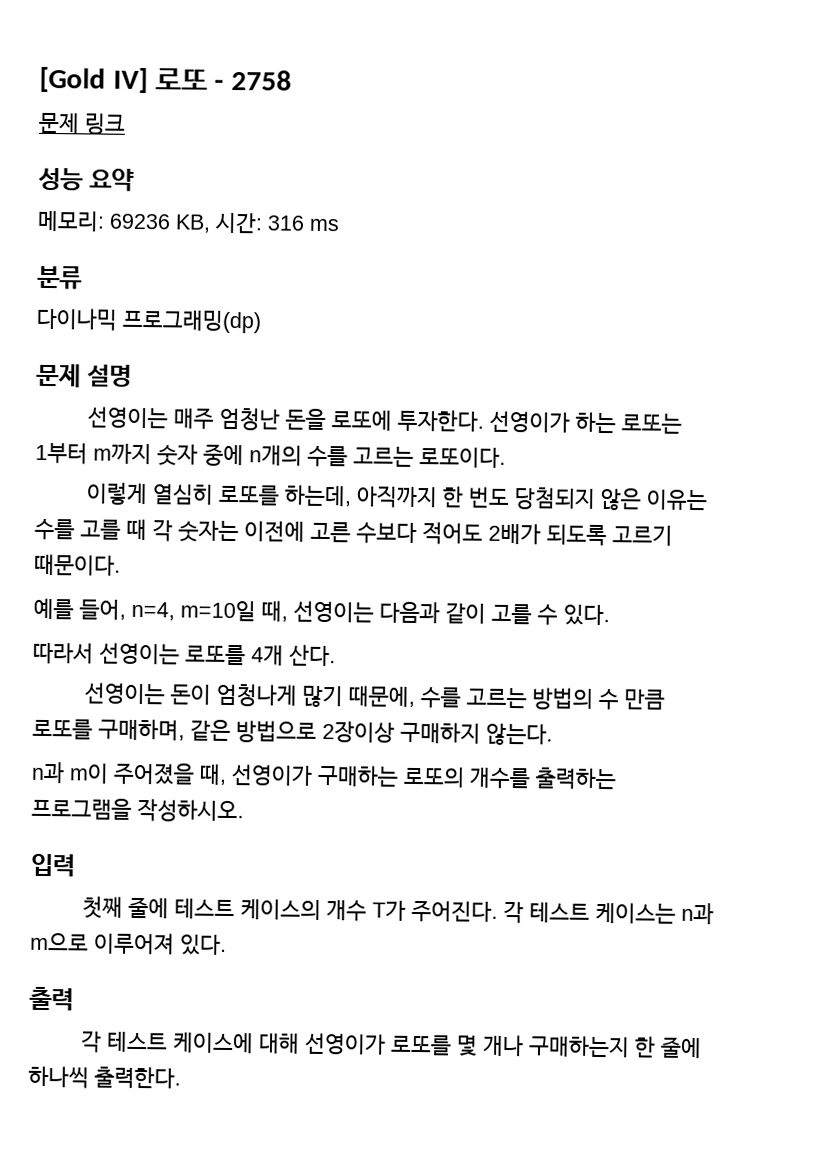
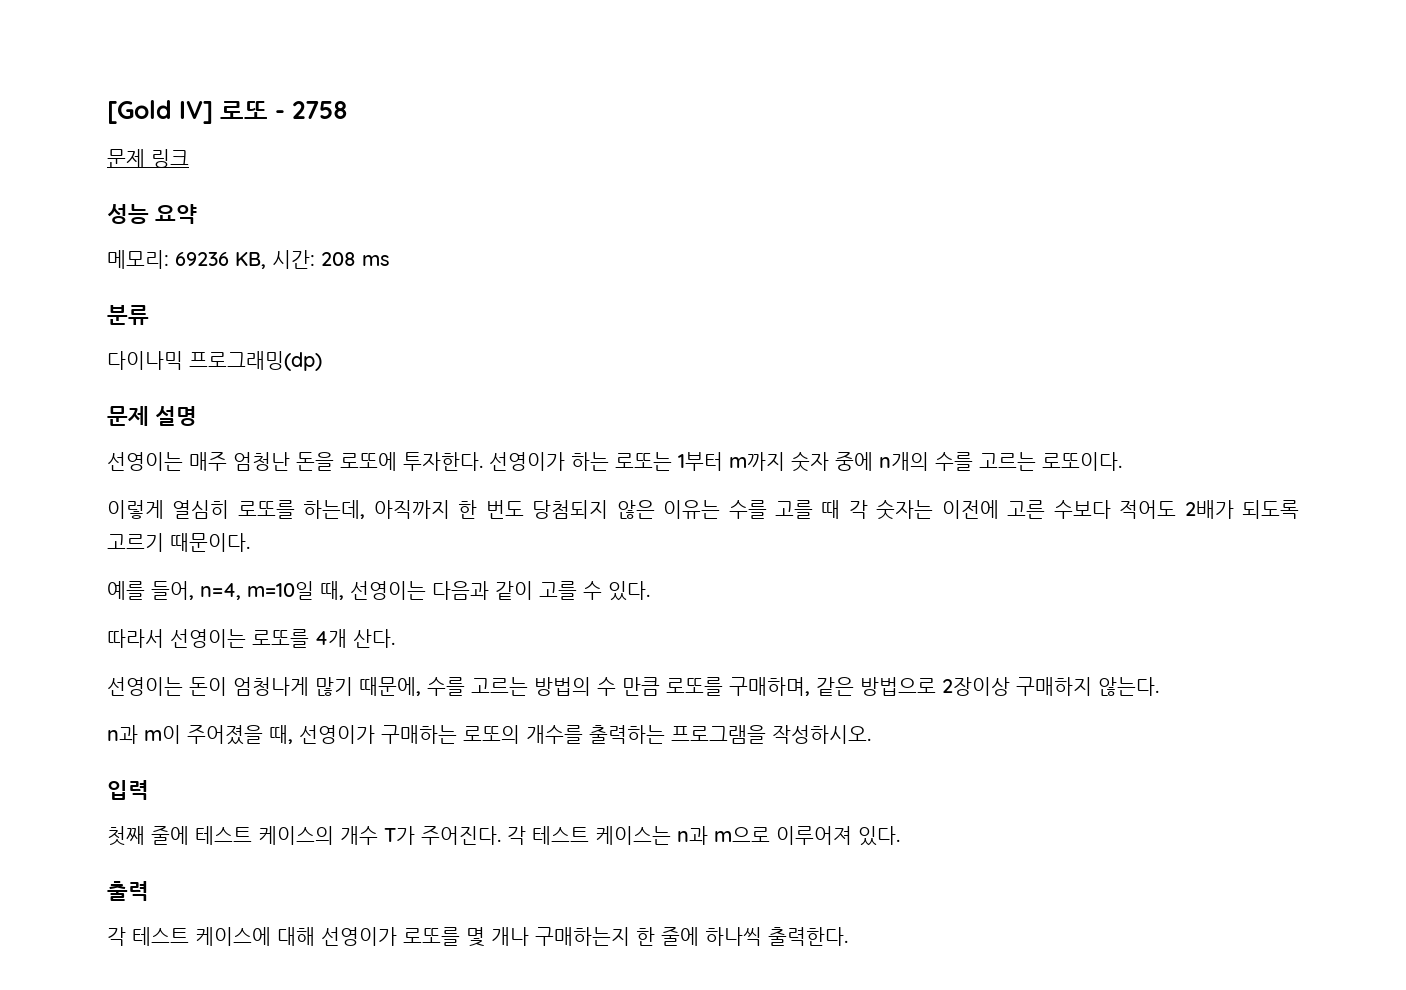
[267,215,305,231] 316 -> [321,252,356,266] 208

